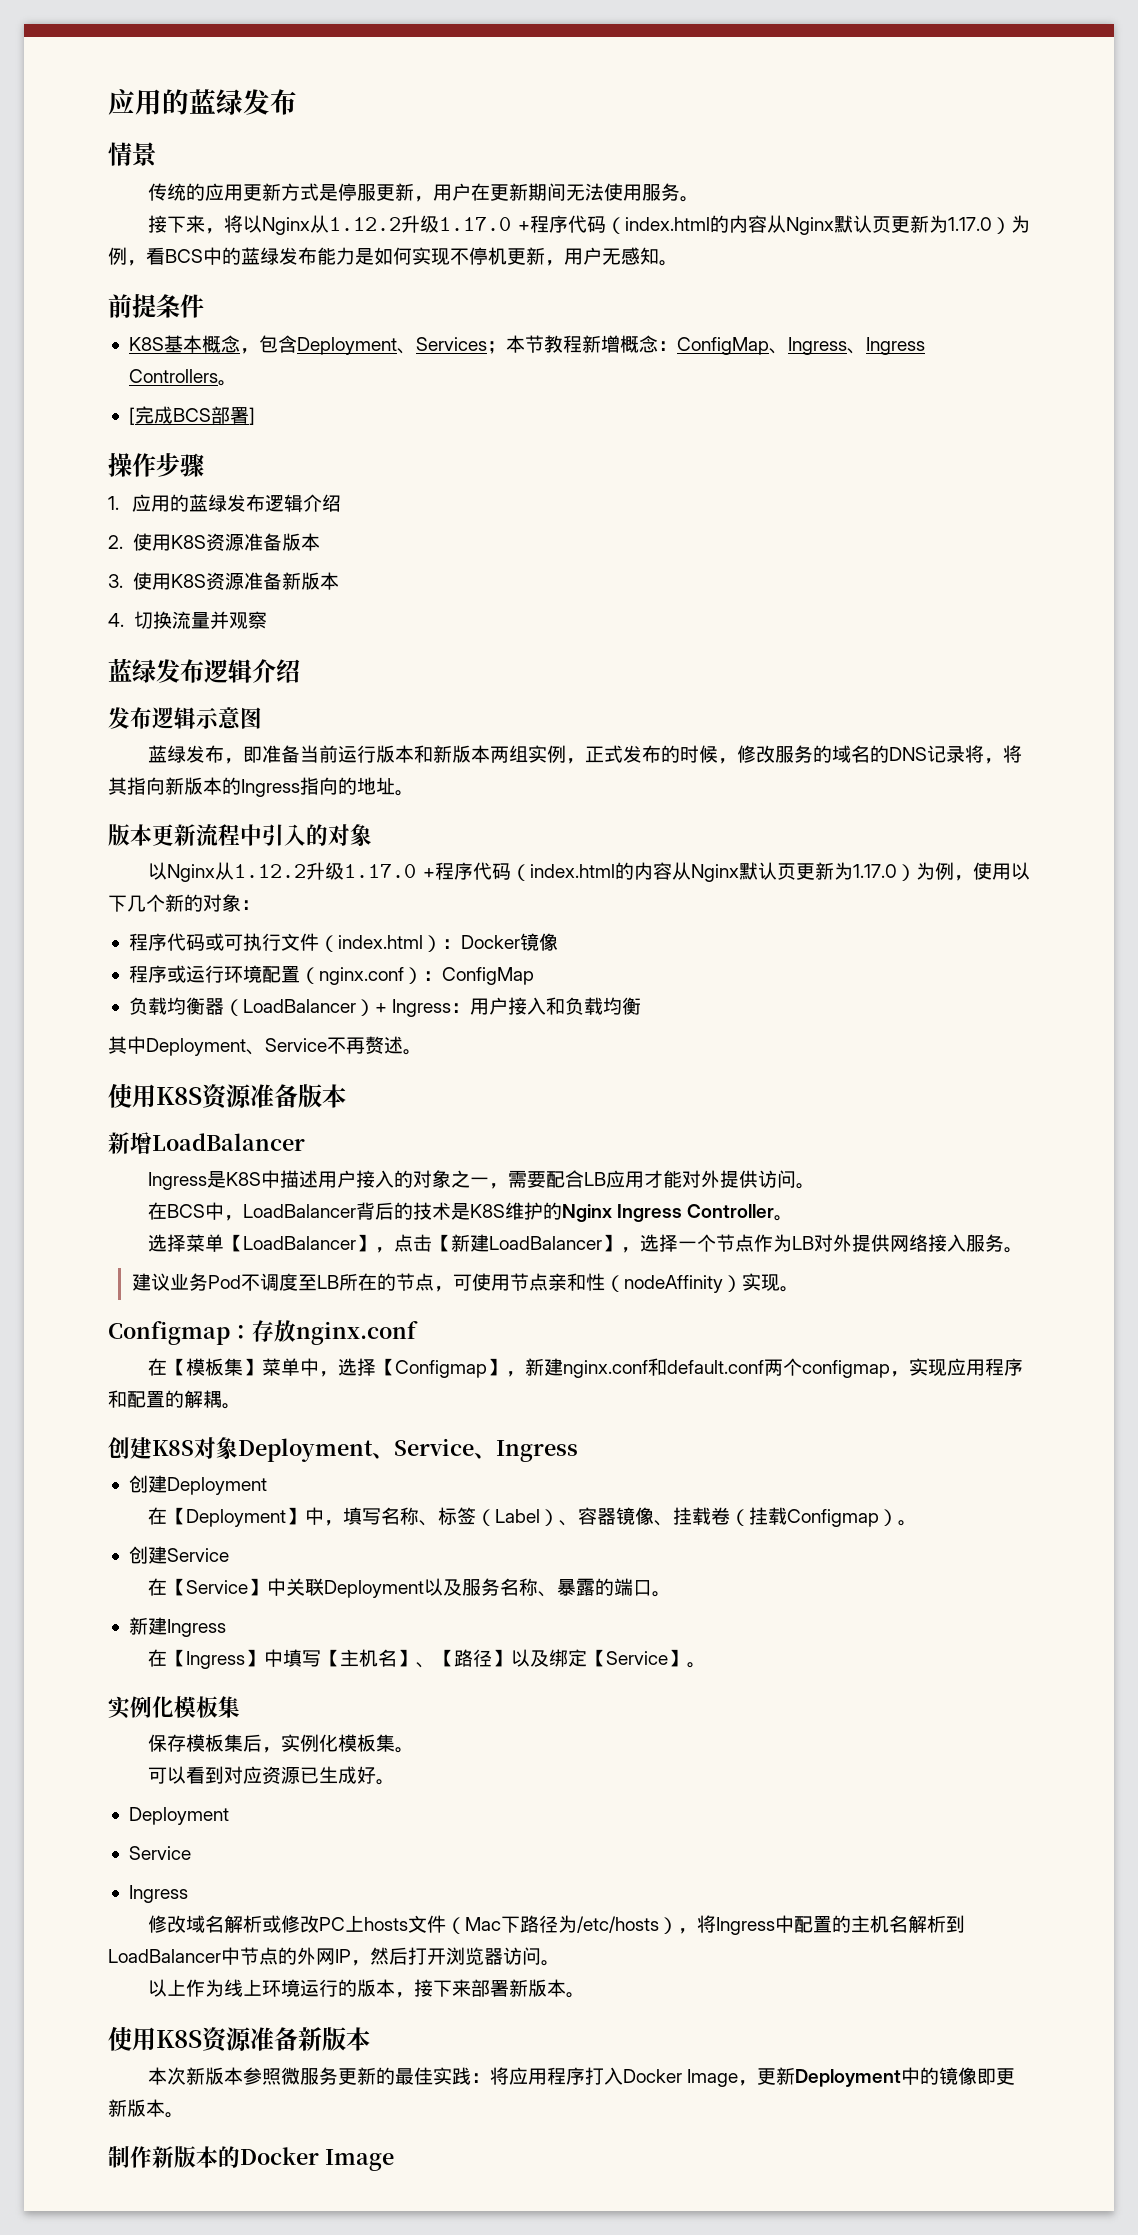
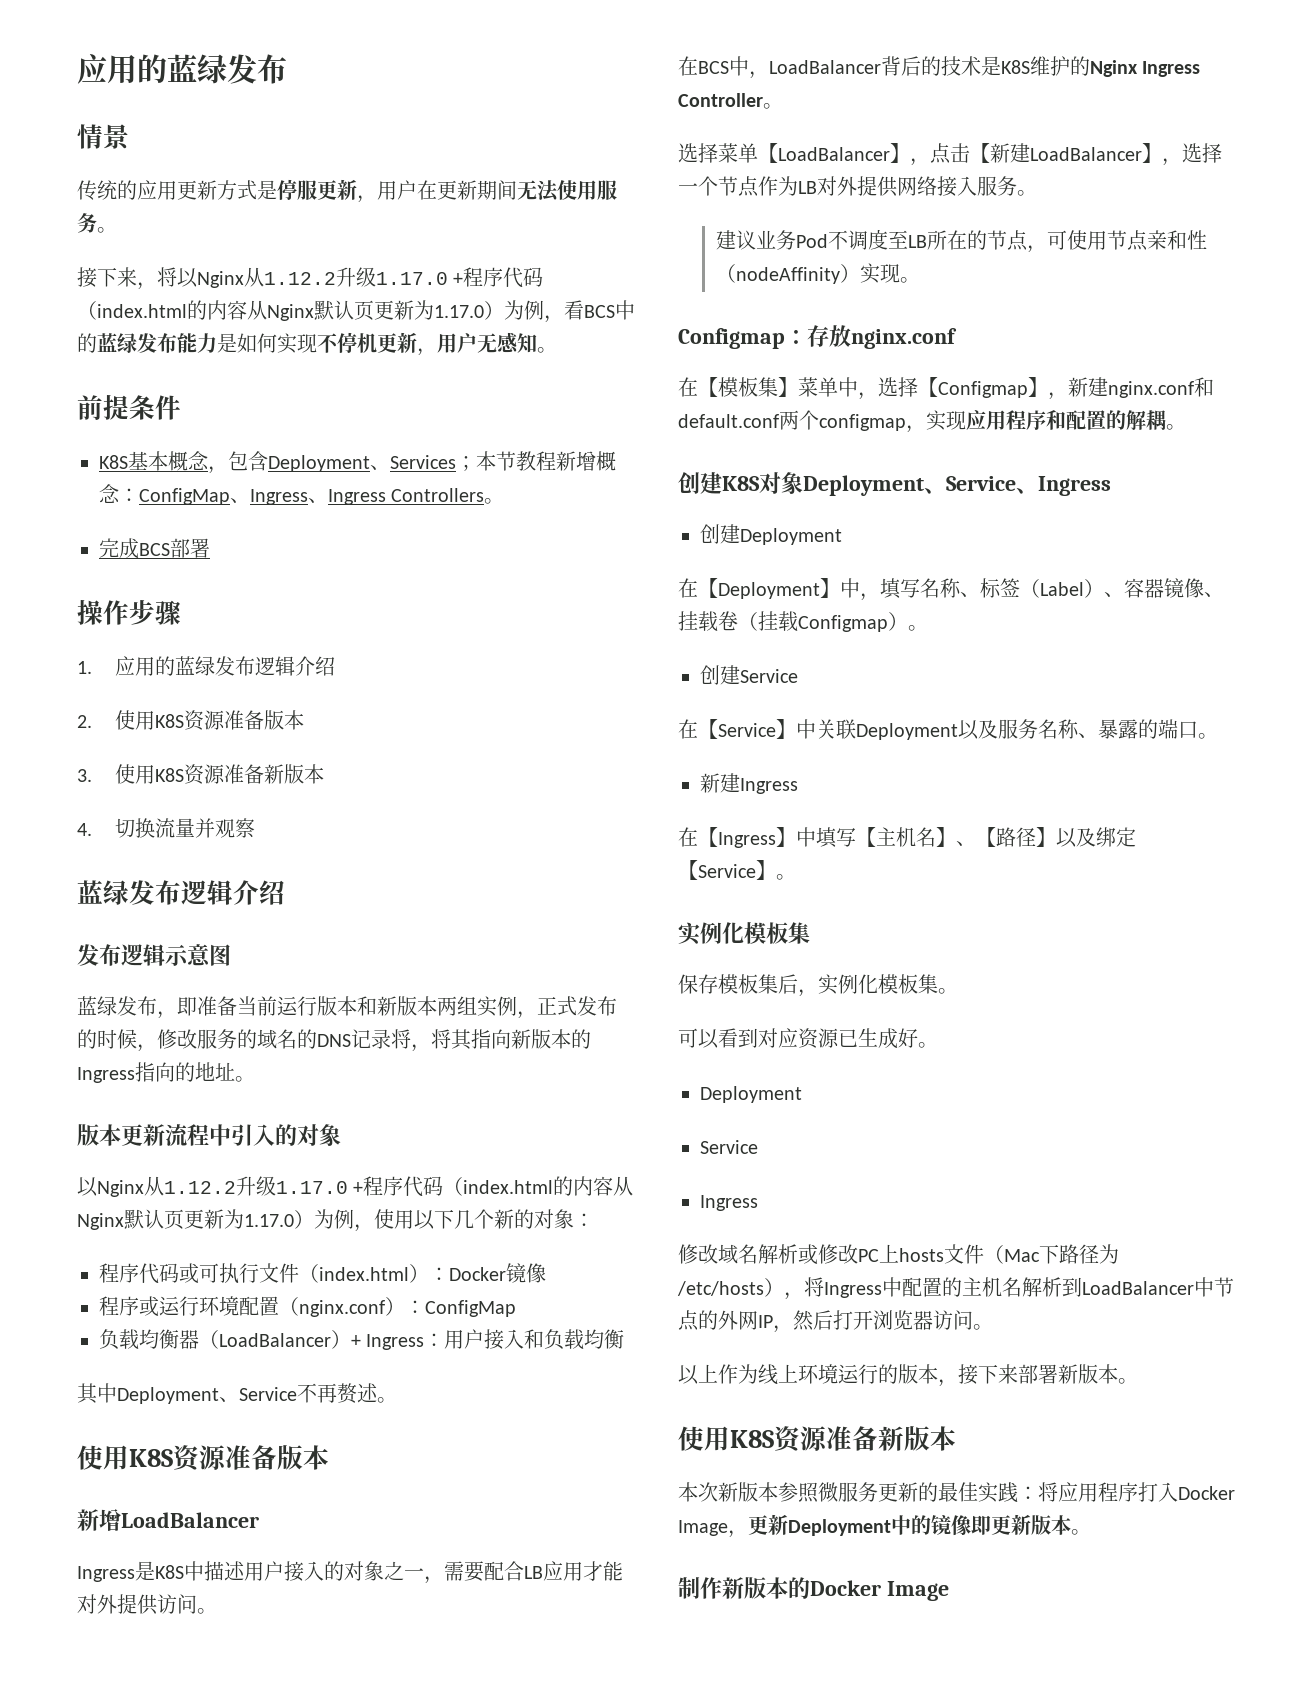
[128,407,135,425] [ -> (505, 501) none
[248,407,255,425] ] -> (210, 548) none

